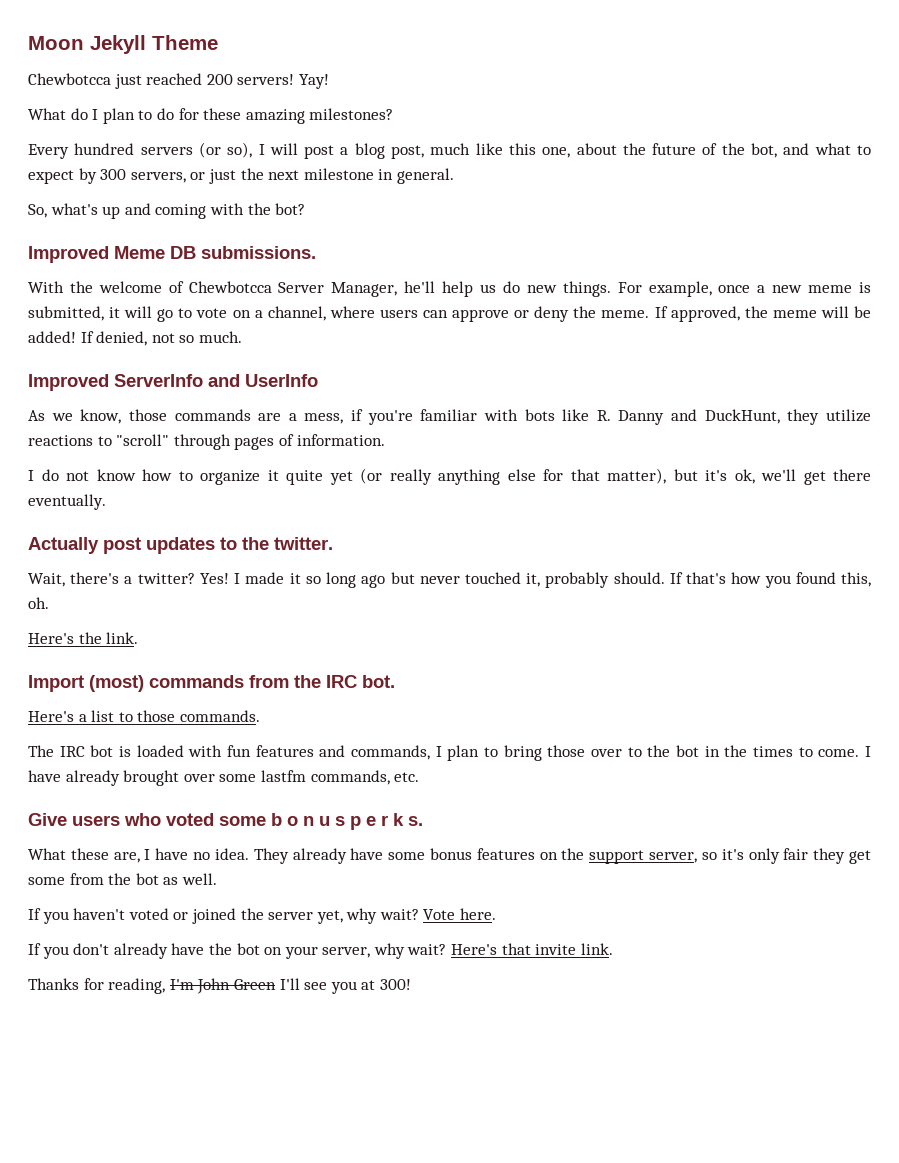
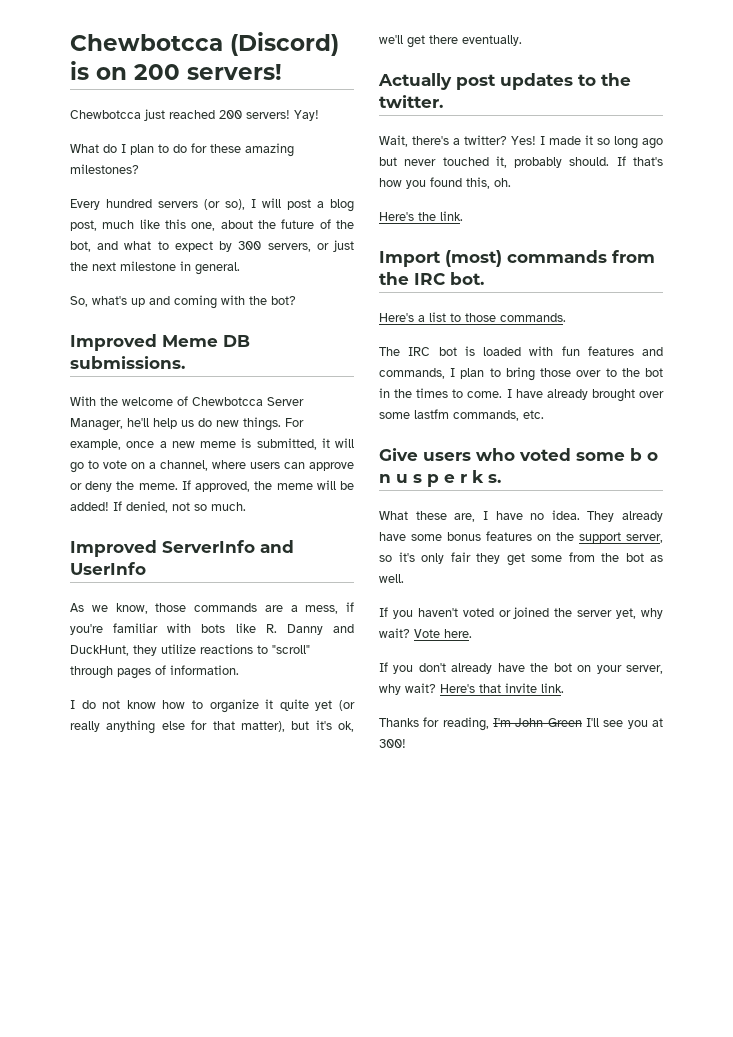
[28,35,218,54] Moon Jekyll Theme -> [70,32,339,56] [70,61,282,80] Chewbotcca (Discord) is on 200 servers!

